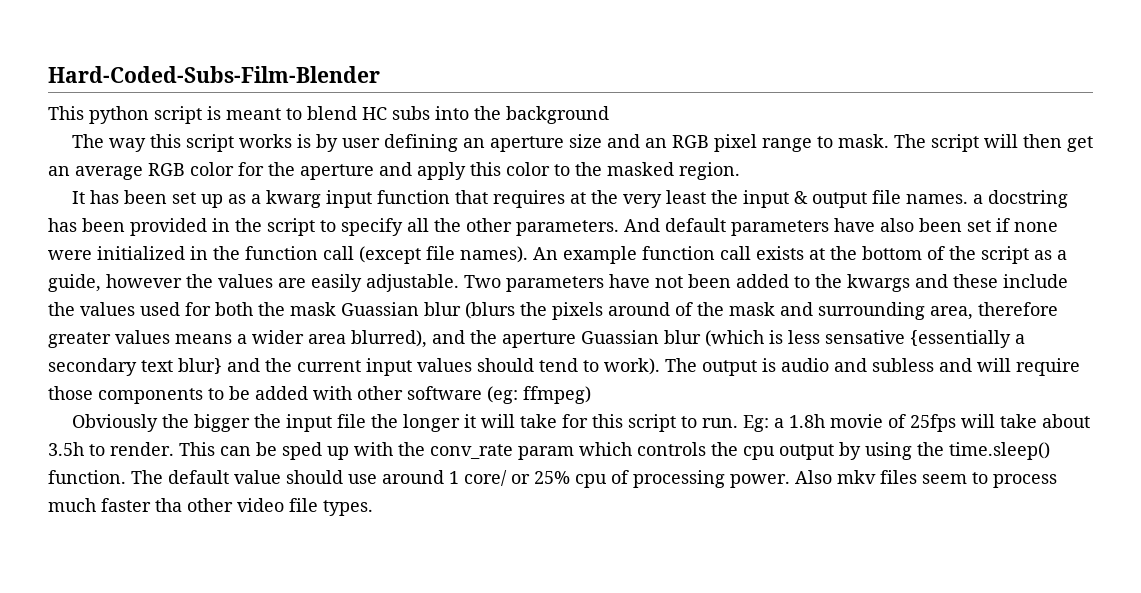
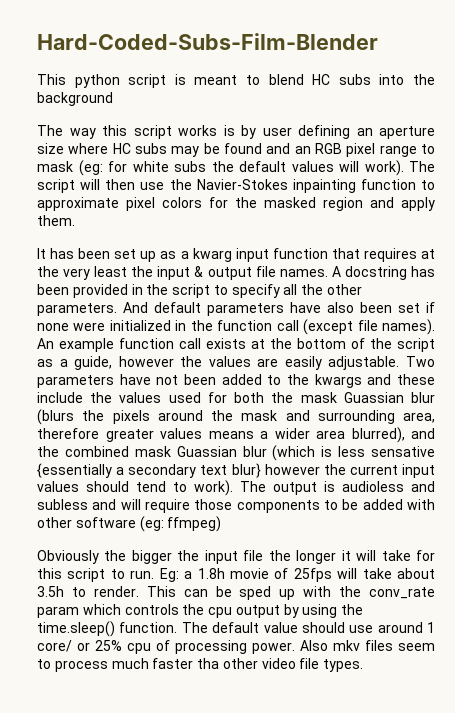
(602, 141) none -> [68,143,262,157] where HC subs may be found
[837,134,1093,152] [48,162,740,180] mask. The script will then get an average RGB color for the aperture and apply this color to the masked region. -> [37,160,435,176] [37,179,435,193] [37,197,435,211] [37,215,75,226] mask (eg: for white subs the default values will work). The script will then use the Navier-Stokes inpainting function to approximate pixel colors for the masked region and apply them.
[972,194,983,204] a -> [331,266,341,277] A
[675,302,693,316] of -> (203, 415) none
[502,332,576,348] aperture -> [64,446,171,457] combined mask
[227,358,260,372] and -> [264,464,320,475] however
[781,358,829,372] audio -> [342,481,404,492] audioless

